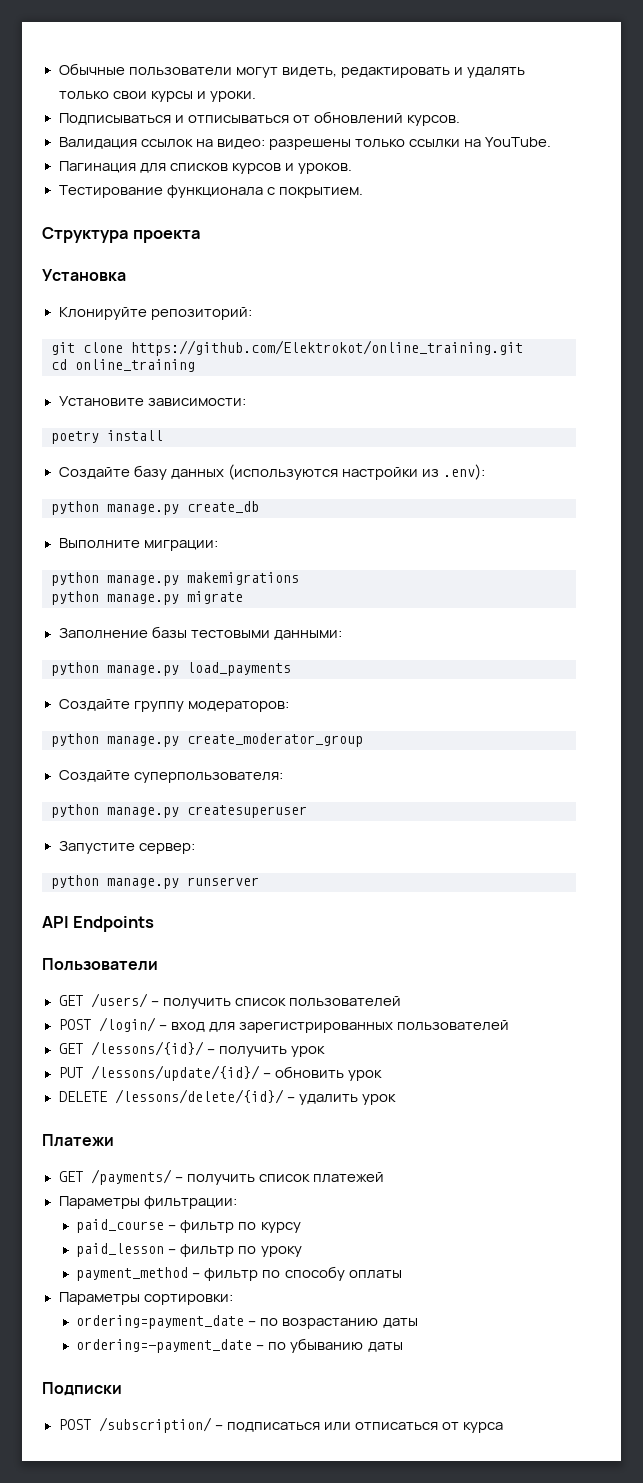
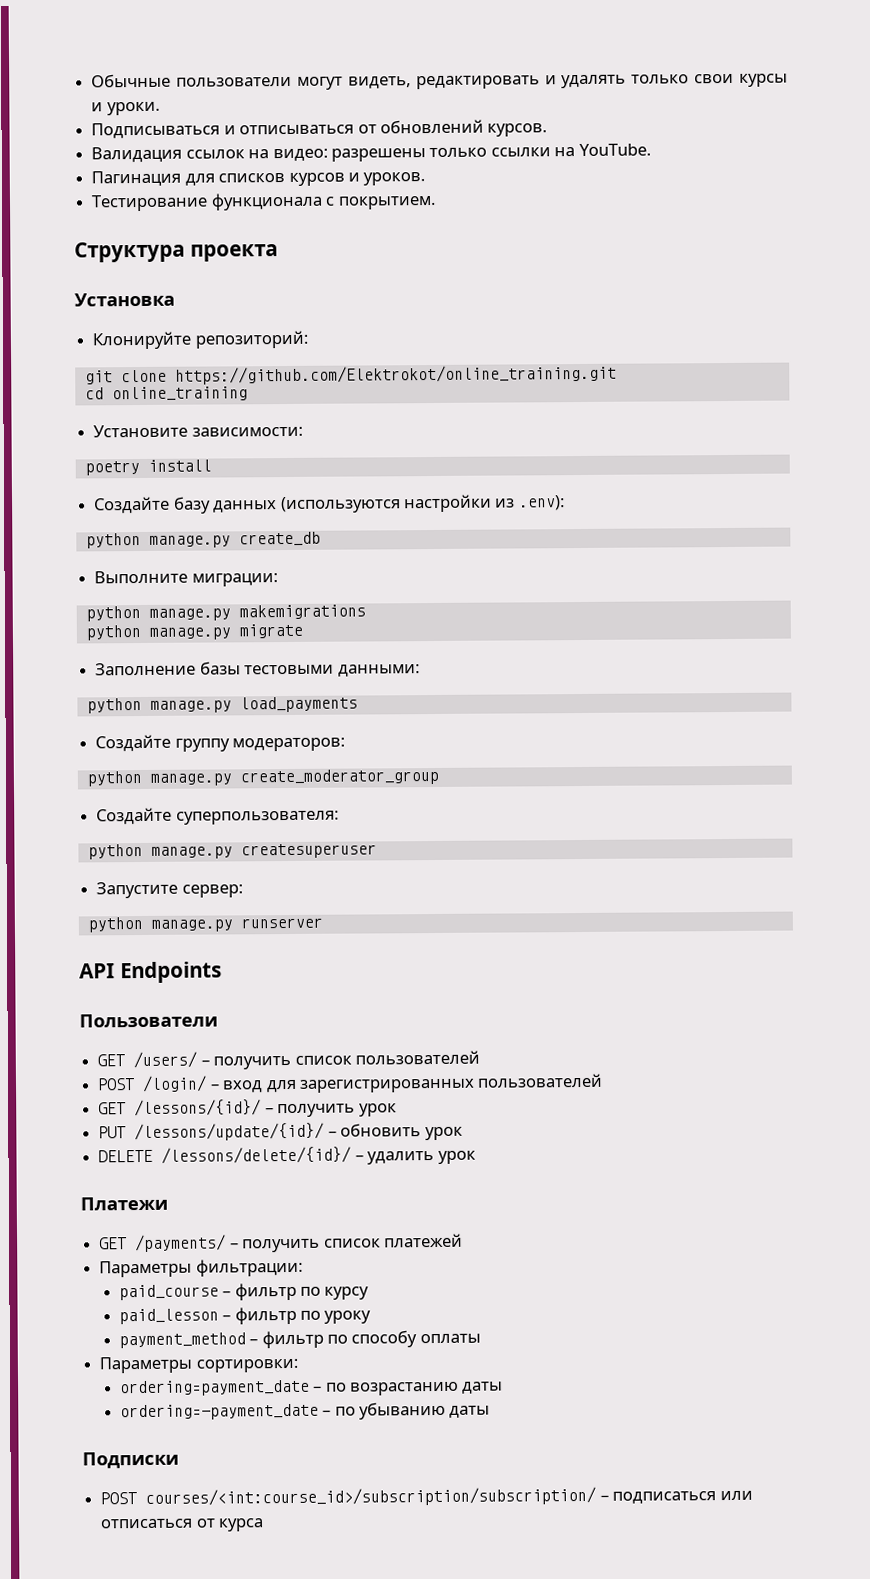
[98,1417,212,1433] /subscription/ -> [145,1486,597,1507] courses/<int:course_id>/subscription/subscription/

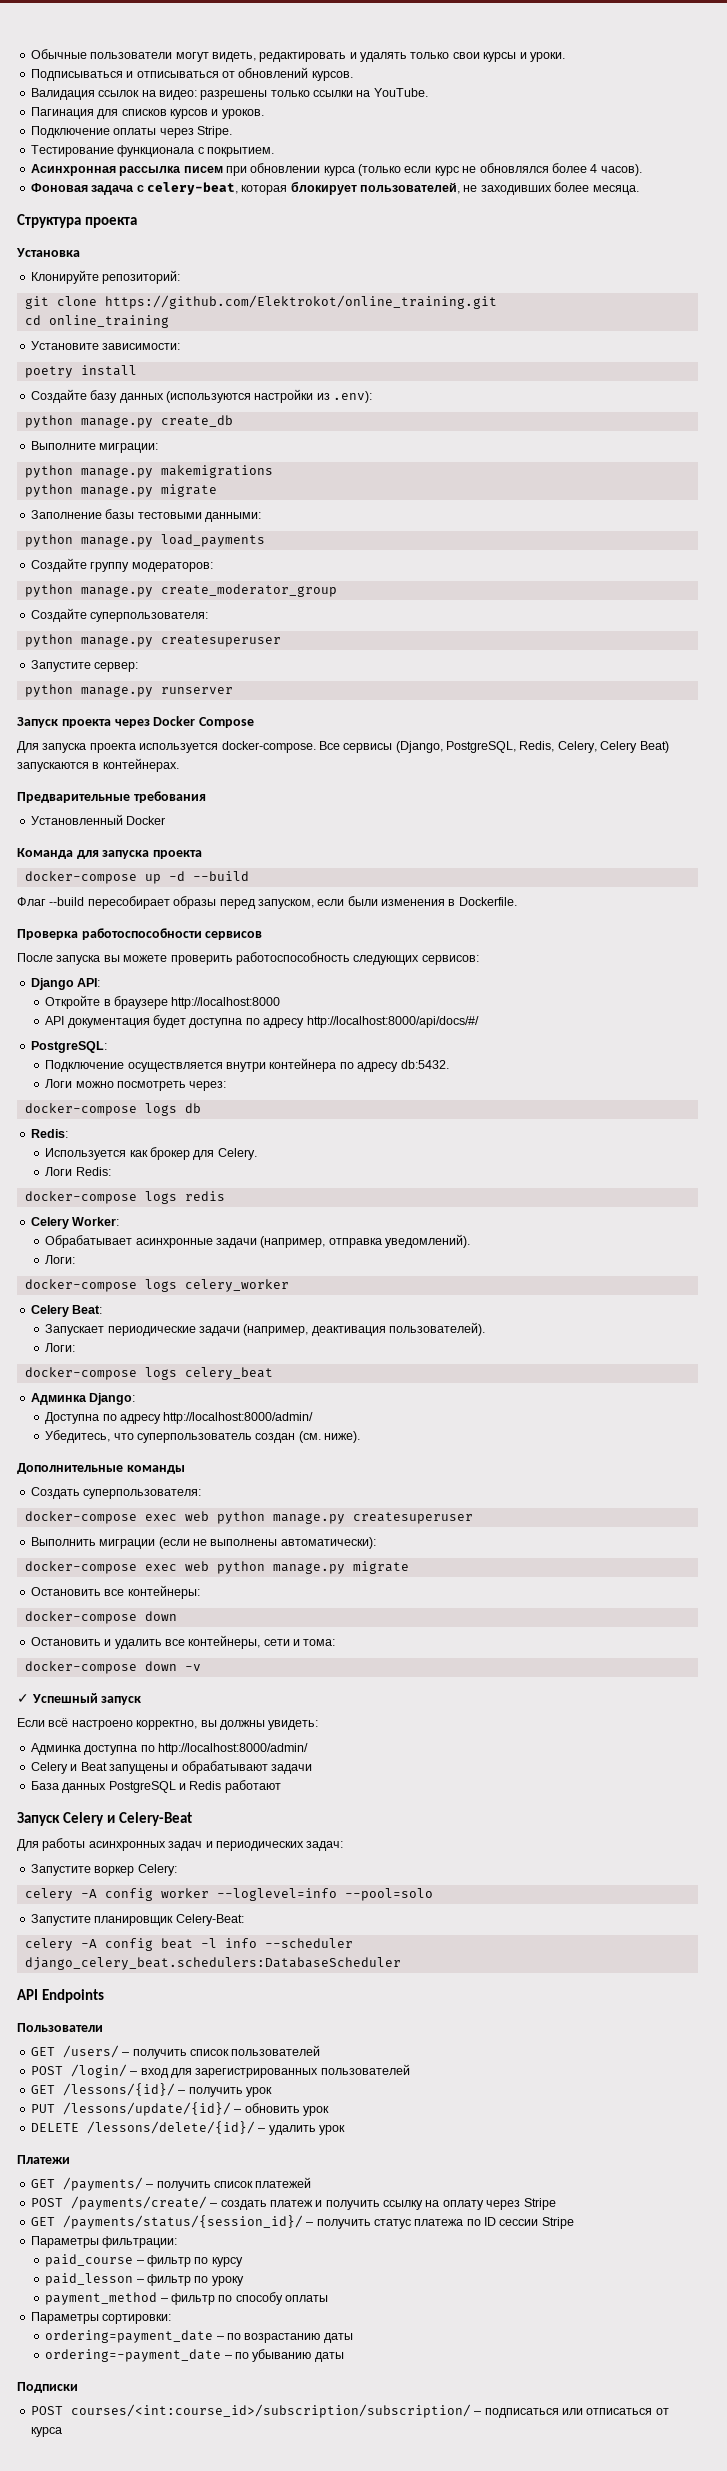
(426, 179) none -> [30,126,232,138] // Подключение оплаты через Stripe.
(436, 202) none -> [30,163,642,176] [30,181,639,195] // Асинхронная рассылка писем при обновлении курса (только если курс не обновлялся более 4 часов). // Фоновая задача с celery-beat, которая блокирует пользователей, не заходивших более месяца.
(323, 923) none -> [17,716,255,728] [17,741,669,753] [17,758,179,772] [17,791,206,803] [30,814,166,825] [17,848,202,859] [24,871,249,884] [17,896,517,909] [17,928,263,940] [17,952,479,965] [30,978,101,990] [45,995,281,1009] [45,1015,479,1028] [30,1041,107,1053] [45,1058,449,1072] [45,1079,227,1091] [24,1103,201,1116] [30,1129,68,1138] [45,1147,257,1160] [45,1167,111,1176] [24,1191,225,1204] [30,1217,120,1229] [45,1234,471,1248] [45,1255,76,1264] [24,1279,289,1292] [30,1305,103,1317] [45,1322,486,1336] [45,1343,76,1352] [24,1367,273,1380] [30,1393,136,1405] [45,1412,314,1424] [45,1430,361,1443] [17,1463,185,1474] [30,1487,202,1499] [24,1511,473,1524] [30,1537,376,1549] [24,1561,409,1574] [30,1585,200,1599] [24,1611,177,1624] [30,1635,336,1649] [24,1661,201,1674] [17,1693,142,1705] [17,1718,319,1730] [30,1743,308,1755] [30,1761,312,1774] [30,1780,281,1793] [17,1812,192,1826] [17,1838,344,1851] [30,1864,177,1876] [24,1888,433,1901] [30,1914,244,1926] [24,1938,353,1951] [24,1957,401,1970] // Запуск проекта через Docker Compose // Для запуска проекта используется docker-compose. Все сервисы (Django, PostgreSQL, Redis, Celery, Celery Beat) запускаются в контейнерах. // Предварительные требования // Установленный Docker // Команда для запуска проекта // docker-compose up -d --build // Флаг --build пересобирает образы перед запуском, если были изменения в Dockerfile. // Проверка работоспособности сервисов // После запуска вы можете проверить работоспособность следующих сервисов: // Django API: // Откройте в браузере http://localhost:8000 // API документация будет доступна по адресу http://localhost:8000/api/docs/#/ // PostgreSQL: // Подключение осуществляется внутри контейнера по адресу db:5432. // Логи можно посмотреть через: // docker-compose logs db // Redis: // Используется как брокер для Celery. // Логи Redis: // docker-compose logs redis // Celery Worker: // Обрабатывает асинхронные задачи (например, отправка уведомлений). // Логи: // docker-compose logs celery_worker // Celery Beat: // Запускает периодические задачи (например, деактивация пользователей). // Логи: // docker-compose logs celery_beat // Админка Django: // Доступна по адресу http://localhost:8000/admin/ // Убедитесь, что суперпользователь создан (см. ниже). // Дополнительные команды // Создать суперпользователя: // docker-compose exec web python manage.py createsuperuser // Выполнить миграции (если не выполнены автоматически): // docker-compose exec web python manage.py migrate // Остановить все контейнеры: // docker-compose down // Остановить и удалить все контейнеры, сети и тома: // docker-compose down -v // ✓ Успешный запуск // Если всё настроено корректно, вы должны увидеть: // Админка доступна по http://localhost:8000/admin/ // Celery и Beat запущены и обрабатывают задачи // База данных PostgreSQL и Redis работают // Запуск Celery и Celery-Beat // Для работы асинхронных задач и периодических задач: // Запустите воркер Celery: // celery -A config worker --loglevel=info --pool=solo // Запустите планировщик Celery-Beat: // celery -A config beat -l info --scheduler django_celery_beat.schedulers:DatabaseScheduler
(463, 1240) none -> [30,2196,556,2210] [30,2215,574,2229] // POST /payments/create/ – создать платеж и получить ссылку на оплату через Stripe // GET /payments/status/{session_id}/ – получить статус платежа по ID сессии Stripe

